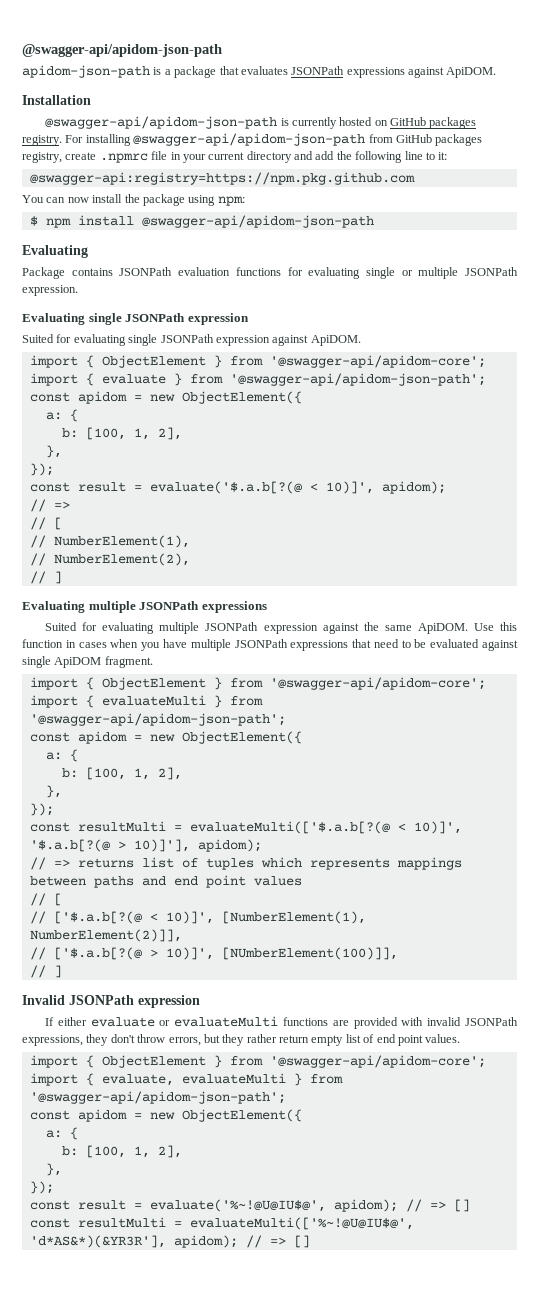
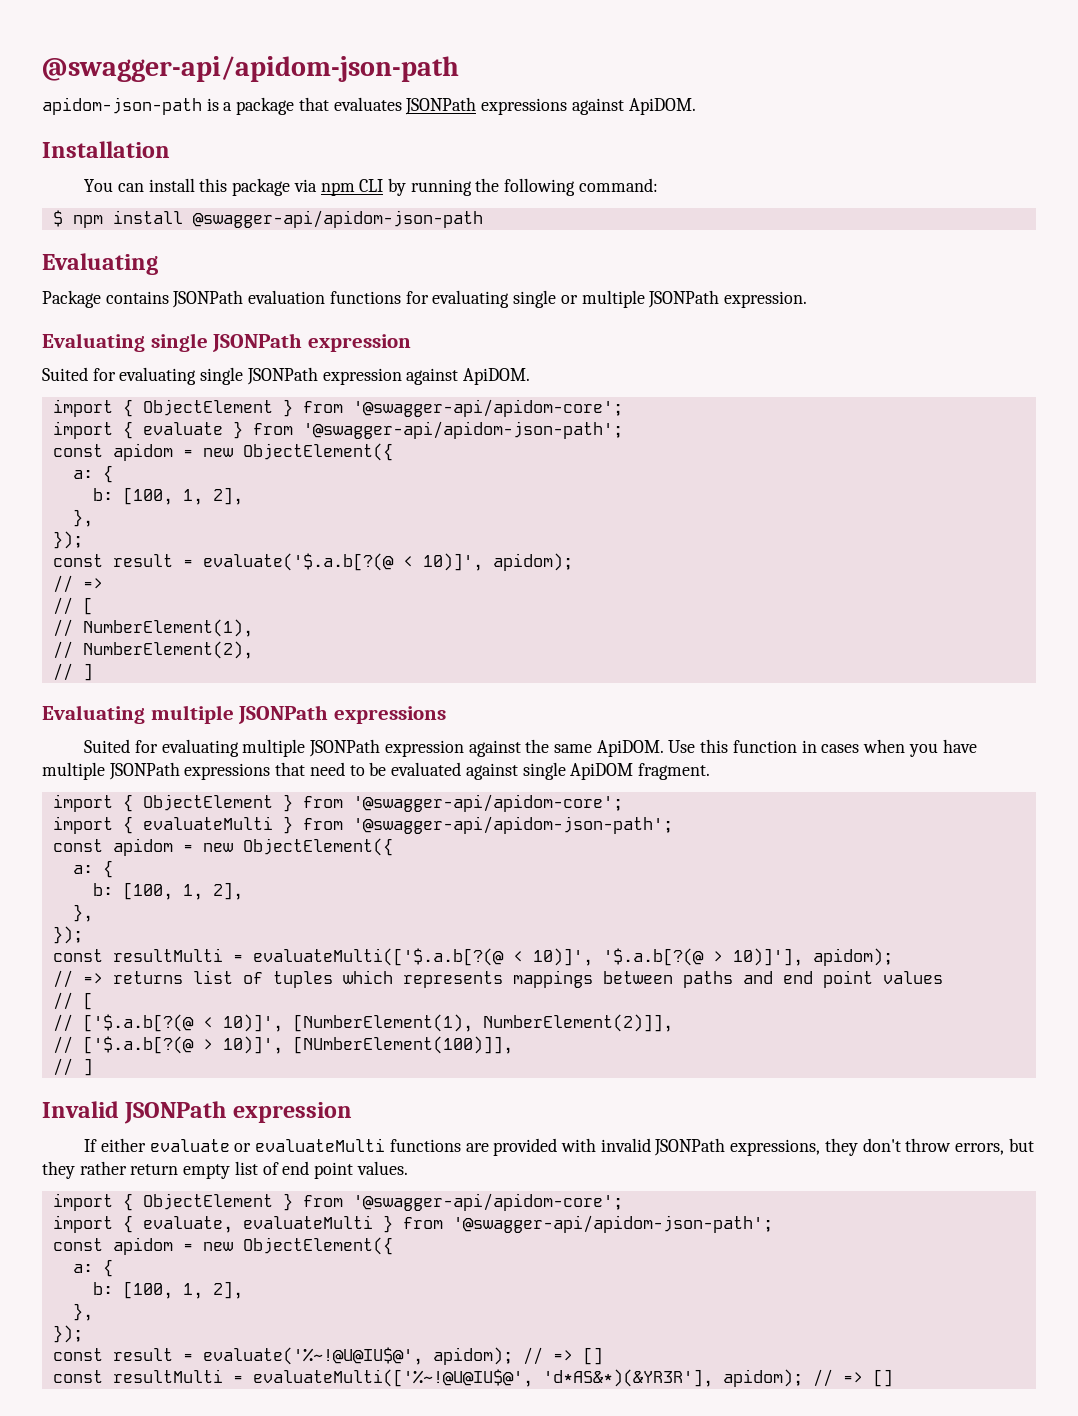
[45,116,477,129] [22,133,483,146] [22,151,448,163] [29,172,415,185] [22,194,245,206] @swagger-api/apidom-json-path is currently hosted on GitHub packages registry. For installing @swagger-api/apidom-json-path from GitHub packages registry, create .npmrc file in your current directory and add the following line to it: // @swagger-api:registry=https://npm.pkg.github.com // You can now install the package using npm: -> [84,178,658,196] You can install this package via npm CLI by running the following command:

